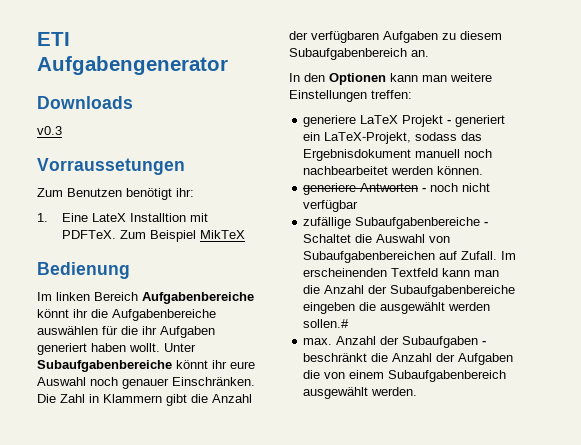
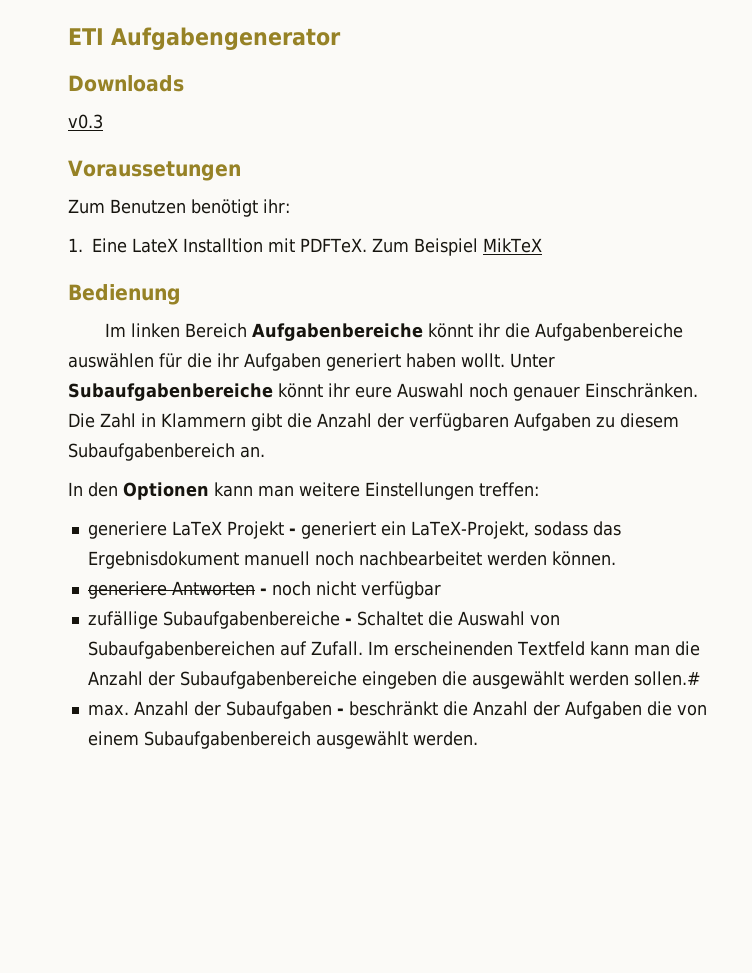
[37,158,185,175] Vorraussetungen -> [68,160,241,181] Voraussetungen

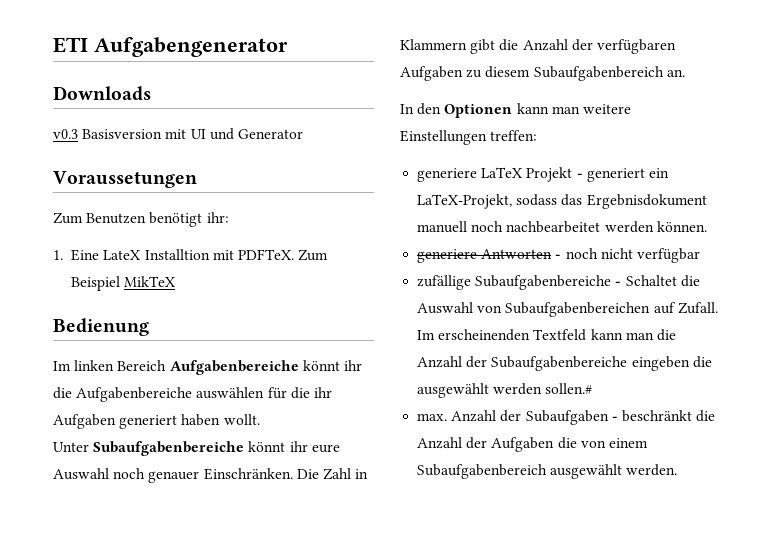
(103, 121) none -> [82,128,303,140] Basisversion mit UI und Generator
(505, 360) none -> (260, 419) //

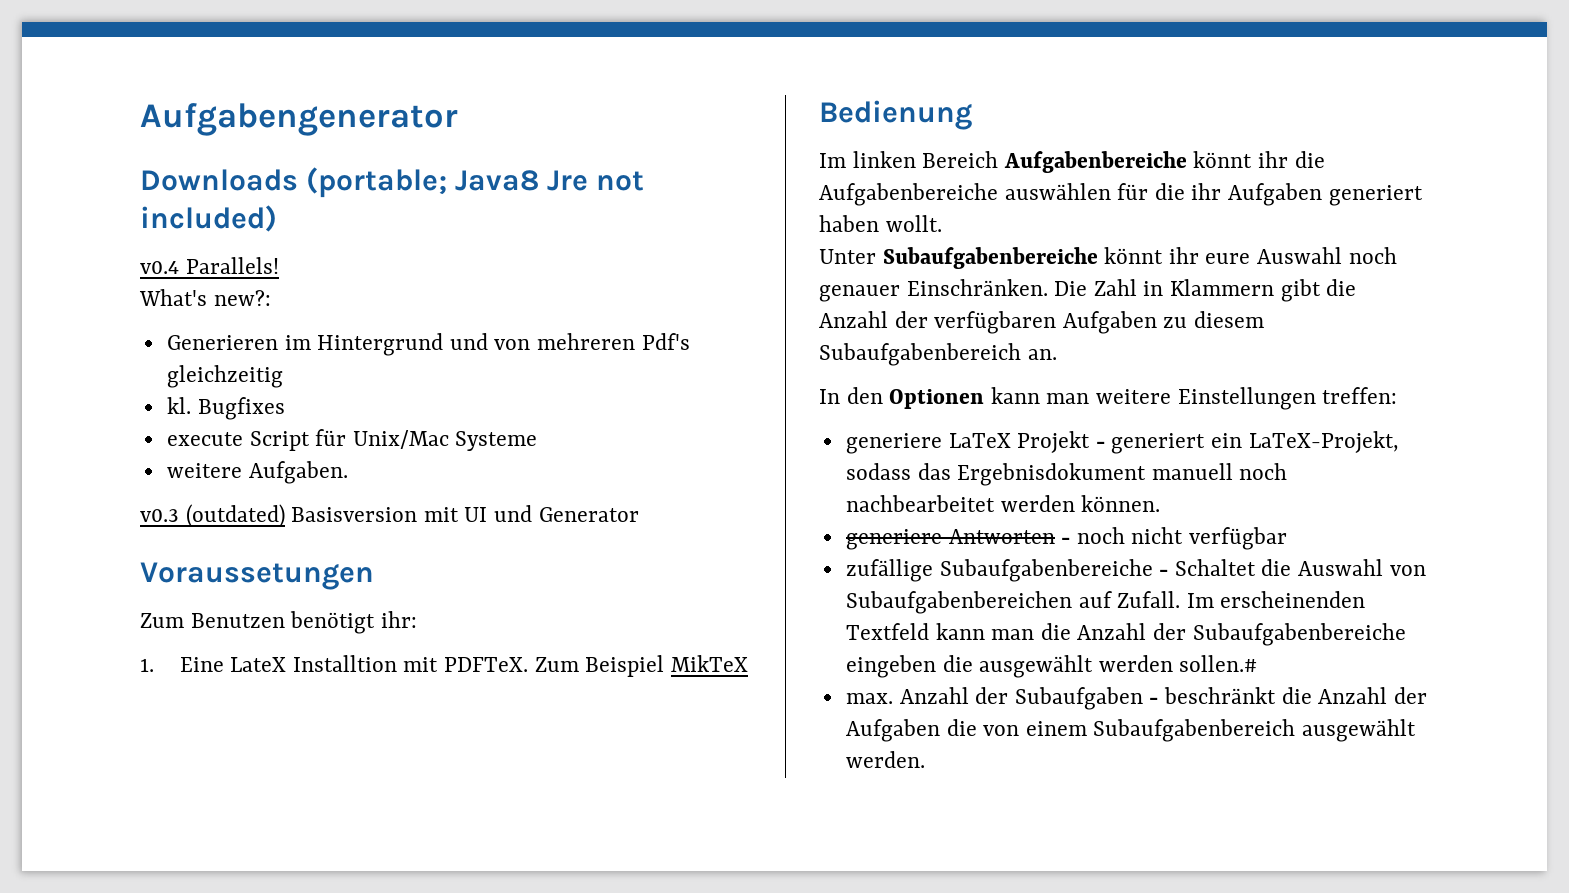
[53,37,88,53] ETI -> (140, 119) none
(151, 93) none -> [306,167,645,198] [140,205,277,232] [140,257,279,274] [139,289,271,306] [166,333,690,356] [166,365,283,388] [166,397,285,420] [166,429,538,451] [166,461,348,484] (portable; Java8 Jre not included) // v0.4 Parallels! // What's new?: // Generieren im Hintergrund und von mehreren Pdf's gleichzeitig // kl. Bugfixes // execute Script für Unix/Mac Systeme // weitere Aufgaben.
(78, 134) none -> [185,504,285,528] (outdated)

